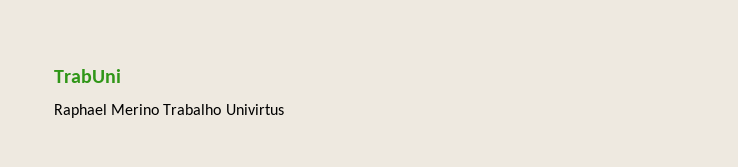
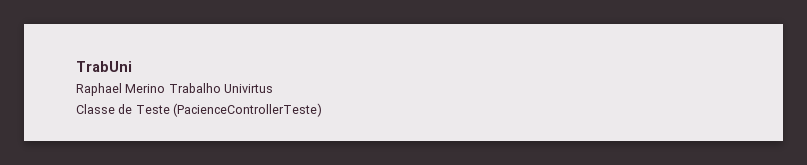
(284, 109) none -> [76,103,323,117] // Classe de Teste (PacienceControllerTeste)

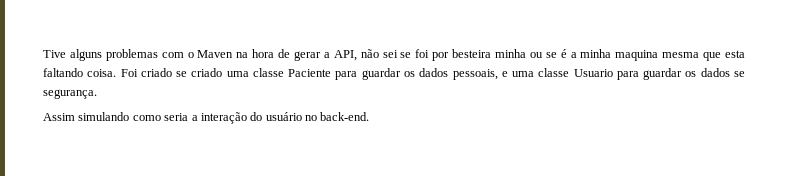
[76,61,132,72] [76,83,274,96] [76,103,323,117] TrabUni // Raphael Merino Trabalho Univirtus // Classe de Teste (PacienceControllerTeste) -> [43,49,746,61] [43,68,745,80] [43,89,97,99] [43,112,370,124] Tive alguns problemas com o Maven na hora de gerar a API, não sei se foi por besteira minha ou se é a minha maquina mesma que esta faltando coisa. Foi criado se criado uma classe Paciente para guardar os dados pessoais, e uma classe Usuario para guardar os dados se segurança. // Assim simulando como seria a interação do usuário no back-end.

